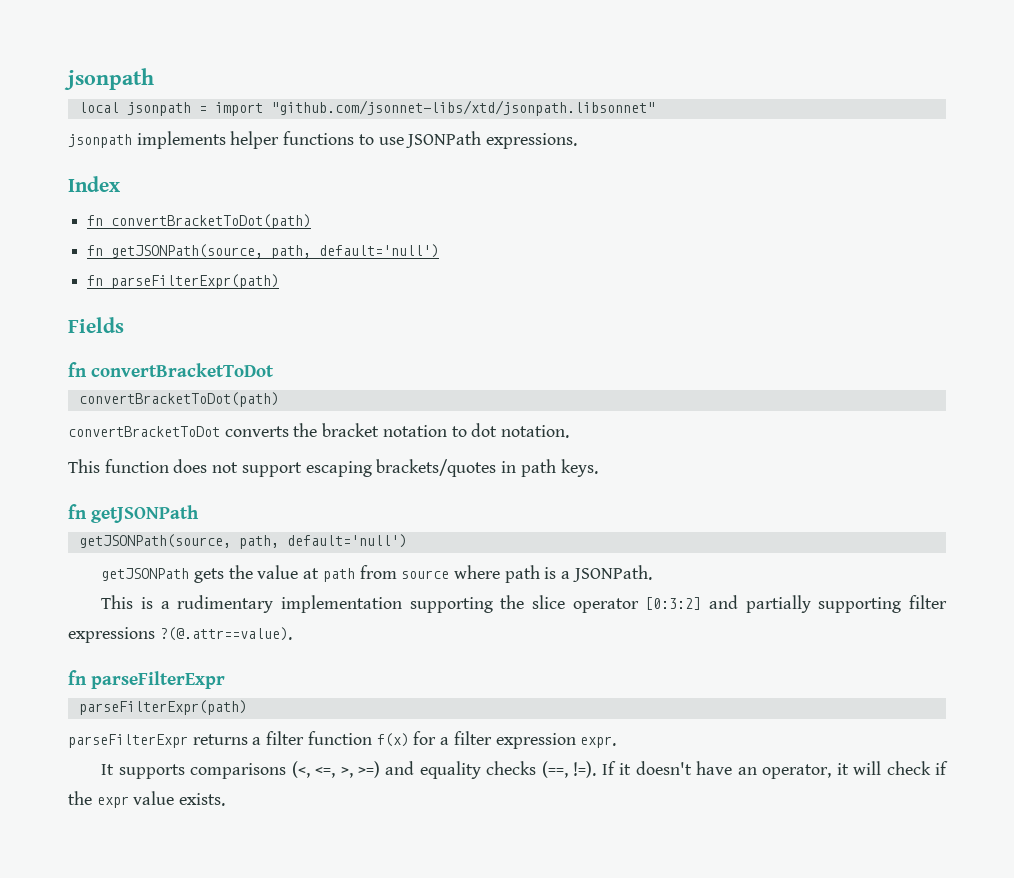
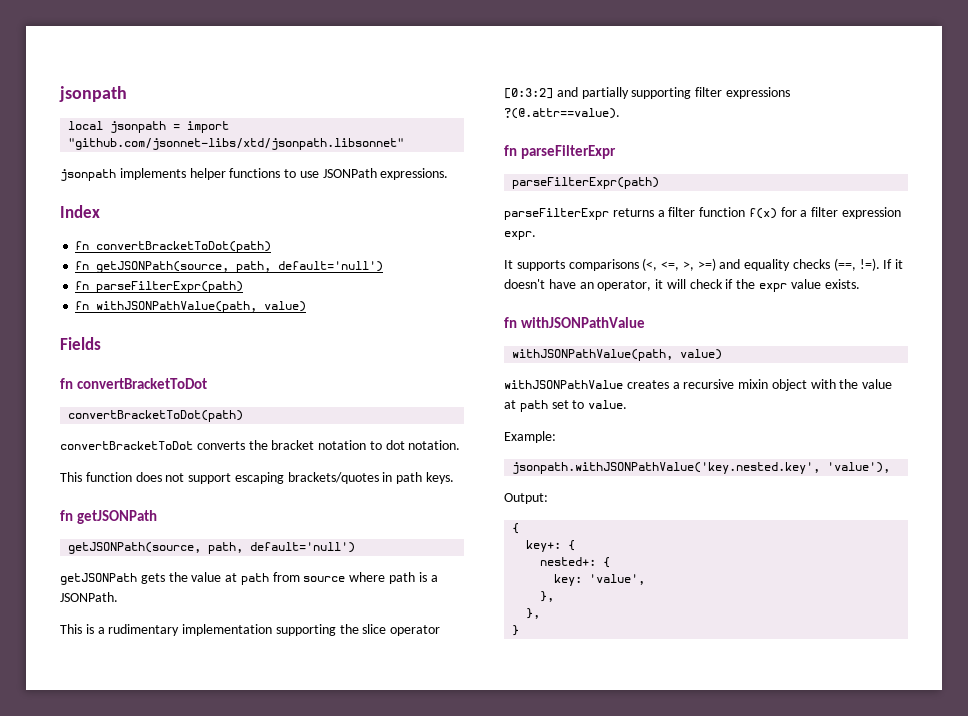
(280, 281) none -> [75,301,307,313] // fn withJSONPathValue(path, value)
(226, 799) none -> [504,317,646,328] [512,349,723,361] [504,379,893,391] [504,400,628,412] [504,431,556,443] [512,462,891,474] [504,493,548,504] [512,523,520,534] [526,540,576,552] [540,557,611,568] [554,574,646,586] [540,591,555,602] [526,608,541,619] [512,625,520,636] // fn withJSONPathValue // withJSONPathValue(path, value) // withJSONPathValue creates a recursive mixin object with the value at path set to value. // Example: // jsonpath.withJSONPathValue('key.nested.key', 'value'), // Output: // { // key+: { // nested+: { // key: 'value', // }, // }, // }

